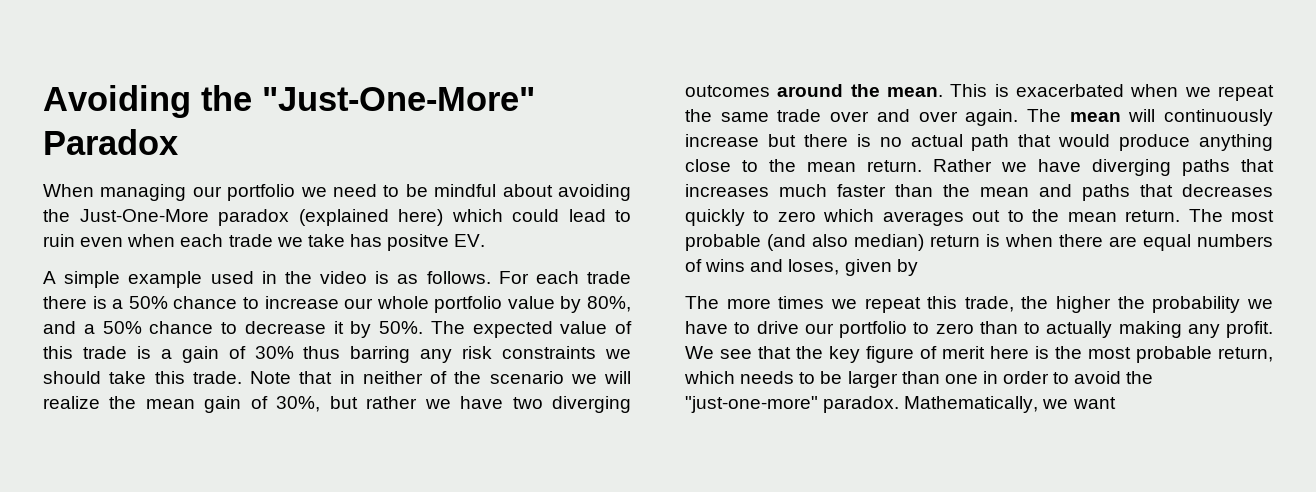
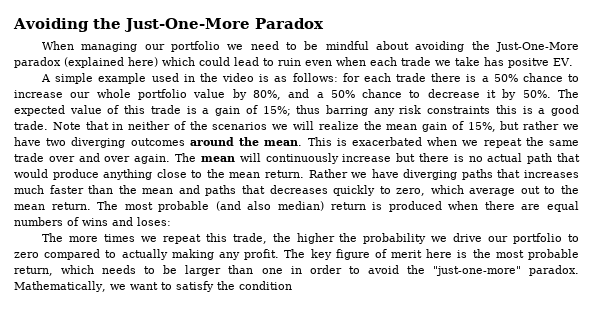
[262,87,535,111] "Just-One-More" -> [124,18,250,32] Just-One-More
[426,271,529,284] follows. For -> [292,73,360,82] follows: for
[254,346,294,359] 30% -> [262,106,291,116] 15%;
[605,349,631,359] [43,371,185,384] we should take this -> [495,105,579,116] this is a good
[489,371,564,384] scenario -> [212,122,268,130] scenarios
[276,396,321,412] 30%, -> [467,122,496,132] 15%,
[777,209,964,226] zero which averages -> [396,185,516,196] zero, which average
(1000, 240) none -> [388,201,442,212] produced
[788,259,918,276] loses, given by -> [137,217,171,226] loses:
[685,321,751,334] have to -> (448, 239) none
[979,321,1018,334] than -> [44,249,101,260] compared
[685,346,823,359] We see that the -> [284,249,306,258] The
(1116, 403) none -> [160,281,292,292] to satisfy the condition

